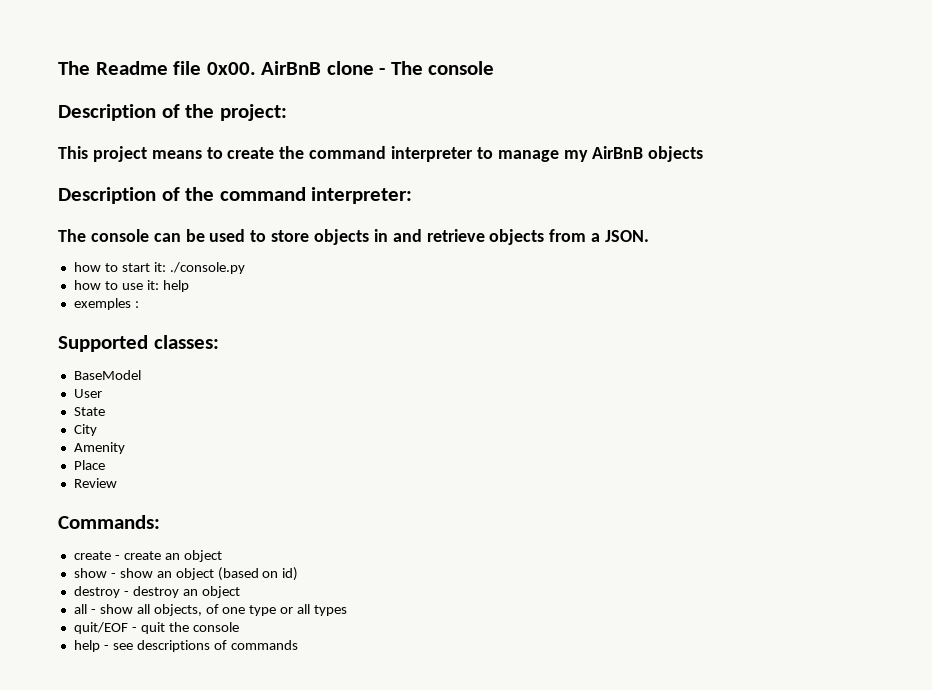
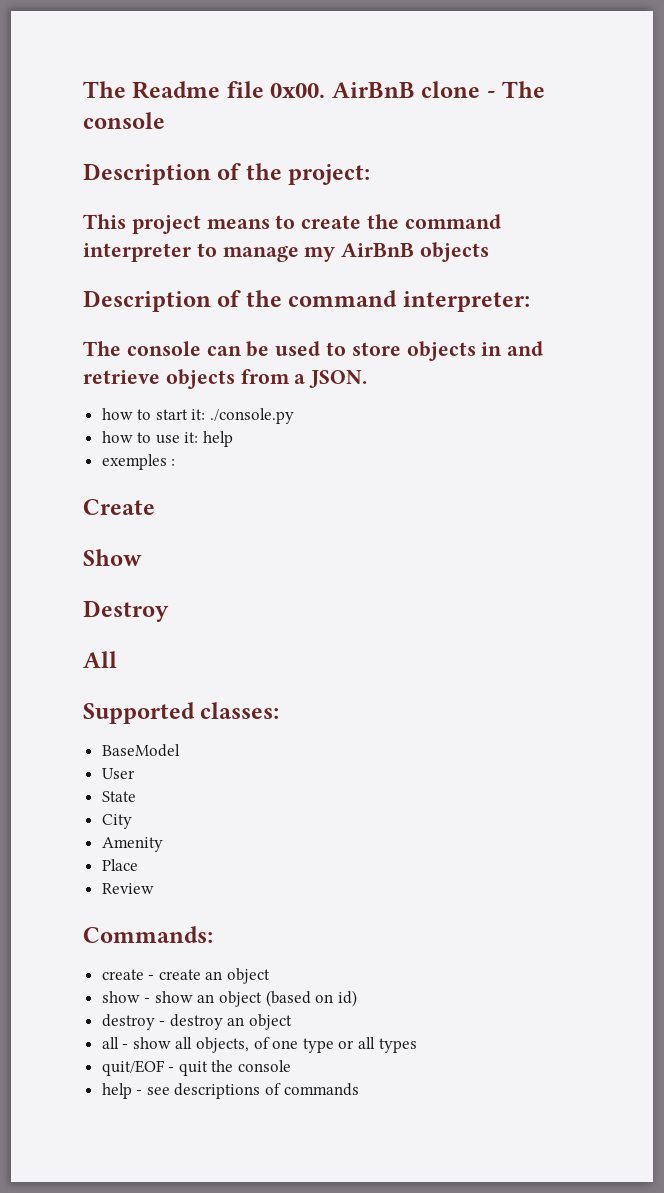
(139, 304) none -> [83,499,155,515] [83,549,142,566] [83,600,169,622] [83,651,117,668] // Create // Show // Destroy // All

